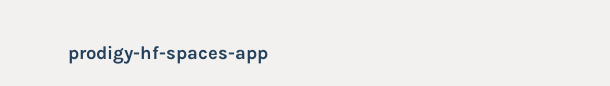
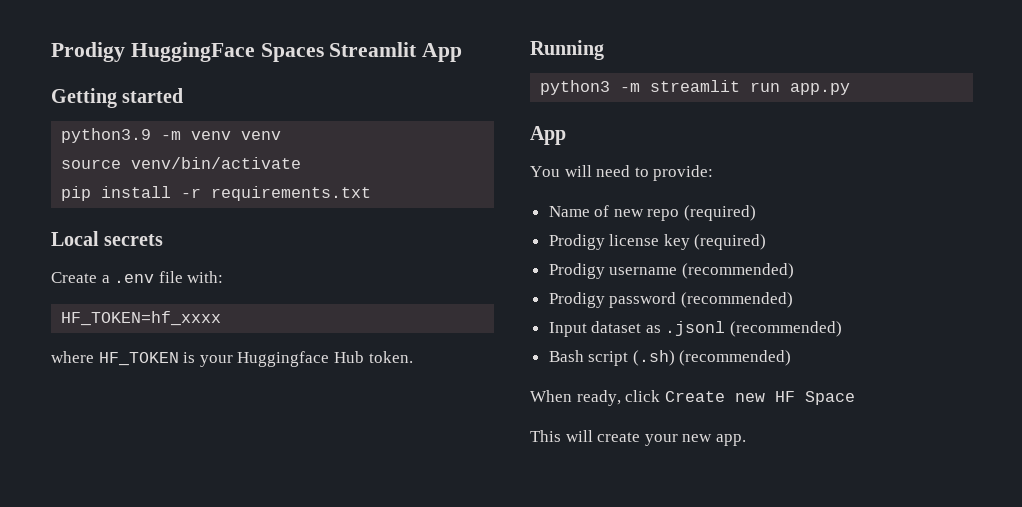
[68,45,268,64] prodigy-hf-spaces-app -> [51,42,463,62] [51,88,184,108] [61,128,282,143] [61,157,302,169] [61,186,372,201] [51,231,164,246] [51,271,224,283] [61,311,222,326] [51,351,413,367] [530,40,604,60] [540,80,851,95] [530,126,566,145] [530,165,714,181] [548,205,757,221] [548,234,767,250] [548,263,794,279] [548,292,793,308] [548,321,843,337] [548,350,792,366] [530,390,855,406] [530,430,746,446] Prodigy HuggingFace Spaces Streamlit App // Getting started // python3.9 -m venv venv // source venv/bin/activate // pip install -r requirements.txt // Local secrets // Create a .env file with: // HF_TOKEN=hf_xxxx // where HF_TOKEN is your Huggingface Hub token. // Running // python3 -m streamlit run app.py // App // You will need to provide: // Name of new repo (required) // Prodigy license key (required) // Prodigy username (recommended) // Prodigy password (recommended) // Input dataset as .jsonl (recommended) // Bash script (.sh) (recommended) // When ready, click Create new HF Space // This will create your new app.

